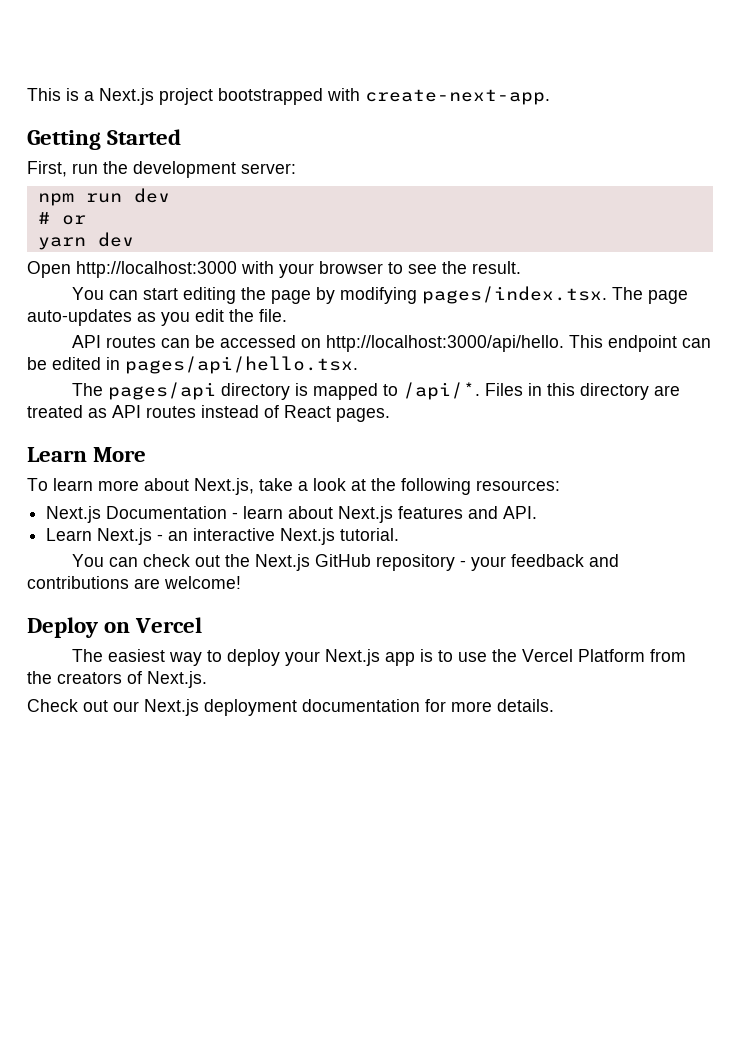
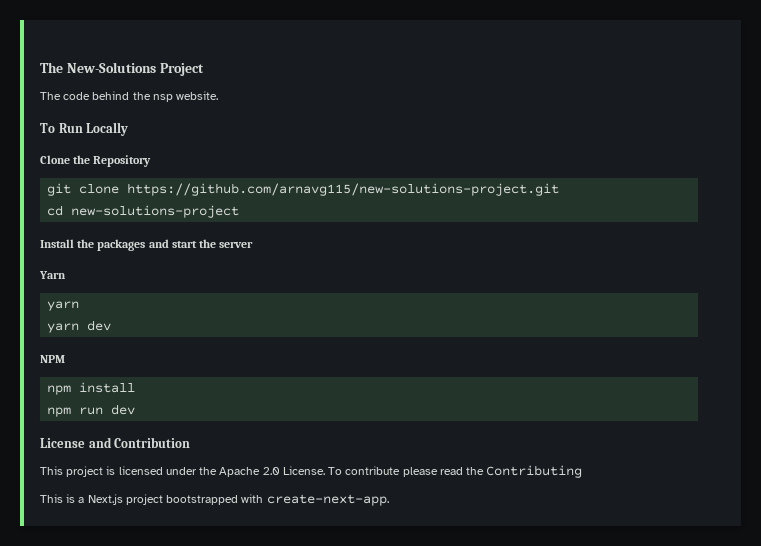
(27, 94) none -> [40,62,204,76] [40,91,219,102] [40,122,129,136] [40,155,152,167] [47,183,560,196] [47,205,240,218] [40,239,254,251] [39,271,66,279] [47,301,80,311] [47,320,112,333] [40,355,65,363] [47,382,136,395] [47,404,136,417] [40,437,191,448] [40,465,583,478] The New-Solutions Project // The code behind the nsp website. // To Run Locally // Clone the Repository // git clone https://github.com/arnavg115/new-solutions-project.git // cd new-solutions-project // Install the packages and start the server // Yarn // yarn // yarn dev // NPM // npm install // npm run dev // License and Contribution // This project is licensed under the Apache 2.0 License. To contribute please read the Contributing //
[27,129,182,150] [27,161,296,178] [37,188,170,206] [37,212,86,225] [37,232,134,250] [27,261,521,278] [72,286,689,304] [27,309,287,326] [72,335,712,352] [27,356,358,374] [72,382,681,400] [27,405,390,422] [27,447,147,462] [27,478,560,495] [46,506,538,523] [46,528,400,545] [72,554,620,571] [27,576,241,589] [27,617,203,638] [72,649,687,666] [27,671,207,688] [27,699,554,716] // Getting Started // First, run the development server: // npm run dev // # or // yarn dev // Open http://localhost:3000 with your browser to see the result. // You can start editing the page by modifying pages/index.tsx. The page auto-updates as you edit the file. // API routes can be accessed on http://localhost:3000/api/hello. This endpoint can be edited in pages/api/hello.tsx. // The pages/api directory is mapped to /api/*. Files in this directory are treated as API routes instead of React pages. // Learn More // To learn more about Next.js, take a look at the following resources: // Next.js Documentation - learn about Next.js features and API. // Learn Next.js - an interactive Next.js tutorial. // You can check out the Next.js GitHub repository - your feedback and contributions are welcome! // Deploy on Vercel // The easiest way to deploy your Next.js app is to use the Vercel Platform from the creators of Next.js. // Check out our Next.js deployment documentation for more details. -> (389, 500) none

